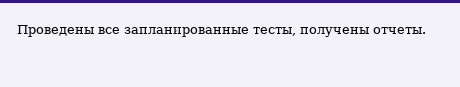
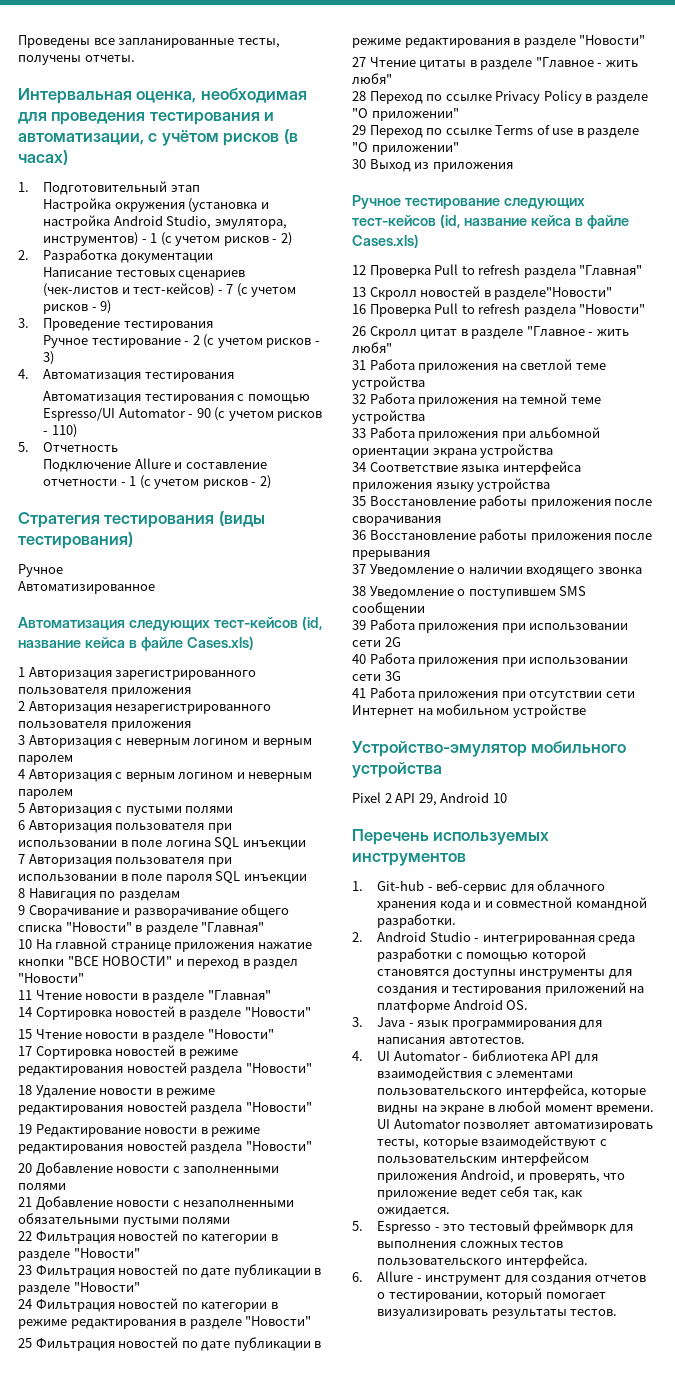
(426, 30) none -> [18,88,307,104] [18,112,275,125] [18,129,298,146] [18,150,68,165] [18,181,200,195] [43,198,269,212] [43,215,287,229] [43,232,292,246] [18,249,213,263] [43,267,246,280] [43,283,297,297] [43,300,112,314] [18,318,213,331] [43,334,320,348] [43,351,55,365] [18,369,234,382] [43,391,310,404] [43,407,323,421] [43,424,77,438] [18,442,119,452] [43,458,267,472] [43,475,271,489] [18,511,265,528] [18,532,133,549] [18,564,63,577] [18,581,155,594] [18,616,322,631] [18,636,254,651] [18,667,257,680] [18,687,191,697] [18,701,272,714] [18,721,191,731] [18,735,313,748] [18,755,73,765] [18,769,313,782] [18,789,73,799] [18,803,234,816] [18,820,232,833] [18,837,306,850] [18,854,232,867] [18,871,307,884] [18,888,180,901] [18,904,290,918] [18,922,265,935] [18,938,312,952] [18,956,299,969] [18,973,84,983] [18,990,271,1003] [18,1006,311,1020] [18,1029,274,1042] [18,1045,239,1059] [18,1062,312,1076] [18,1085,216,1098] [18,1101,312,1115] [18,1124,261,1137] [18,1140,312,1154] [18,1162,280,1176] [18,1183,66,1190] [18,1196,295,1210] [18,1213,231,1227] [18,1230,278,1244] [18,1248,140,1261] [18,1264,322,1278] [18,1282,140,1295] [18,1298,278,1312] [18,1316,312,1329] [18,1337,322,1351] [352,35,646,48] [352,57,638,70] [352,73,392,84] [352,90,648,104] [352,108,459,121] [352,125,640,138] [352,142,459,155] [352,159,513,172] [352,195,585,209] [352,214,629,229] [352,234,419,248] [352,264,643,278] [352,286,613,300] [352,303,646,317] [352,326,629,339] [352,342,392,353] [352,359,606,373] [352,376,425,390] [352,393,601,407] [352,410,425,424] [352,427,601,441] [352,444,554,458] [352,461,581,475] [352,478,551,492] [352,495,653,509] [352,516,441,526] [352,529,653,543] [352,550,430,560] [352,564,642,577] [352,586,587,599] [352,602,425,616] [352,619,629,633] [352,637,401,647] [352,653,629,667] [352,671,401,681] [352,687,635,701] [352,704,586,718] [352,741,627,757] [352,762,442,778] [352,792,507,806] [352,829,550,845] [352,853,466,866] [352,880,606,894] [377,897,647,911] [377,914,457,928] [352,931,636,945] [377,948,586,962] [377,969,632,979] [377,982,645,996] [377,999,529,1013] [352,1017,603,1030] [377,1037,525,1044] [352,1050,598,1064] [377,1067,574,1081] [377,1084,647,1098] [377,1101,655,1115] [377,1119,653,1132] [377,1135,607,1149] [377,1152,589,1166] [377,1169,626,1183] [377,1186,584,1200] [377,1207,451,1217] [352,1220,633,1234] [377,1241,564,1248] [377,1254,588,1268] [352,1271,646,1285] [377,1288,606,1302] [377,1309,618,1319] // Интервальная оценка, необходимая для проведения тестирования и автоматизации, с учётом рисков (в часах) // 1. Подготовительный этап // Настройка окружения (установка и настройка Android Studio, эмулятора, инструментов) - 1 (с учетом рисков - 2) // 2. Разработка документации // Написание тестовых сценариев (чек-листов и тест-кейсов) - 7 (с учетом рисков - 9) // 3. Проведение тестирования // Ручное тестирование - 2 (с учетом рисков - 3) // 4. Автоматизация тестирования // Автоматизация тестирования с помощью Espresso/UI Automator - 90 (с учетом рисков - 110) // 5. Отчетность // Подключение Allure и составление отчетности - 1 (с учетом рисков - 2) // Стратегия тестирования (виды тестирования) // Ручное // Автоматизированное // Автоматизация следующих тест-кейсов (id, название кейса в файле Cases.xls) // 1 Авторизация зарегистрированного пользователя приложения // 2 Авторизация незарегистрированного пользователя приложения // 3 Авторизация с неверным логином и верным паролем // 4 Авторизация с верным логином и неверным паролем // 5 Авторизация с пустыми полями // 6 Авторизация пользователя при использовании в поле логина SQL инъекции // 7 Авторизация пользователя при использовании в поле пароля SQL инъекции // 8 Навигация по разделам // 9 Сворачивание и разворачивание общего списка "Новости" в разделе "Главная" // 10 На главной странице приложения нажатие кнопки "ВСЕ НОВОСТИ" и переход в раздел "Новости" // 11 Чтение новости в разделе "Главная" // 14 Сортировка новостей в разделе "Новости" // 15 Чтение новости в разделе "Новости" // 17 Сортировка новостей в режиме редактирования новостей раздела "Новости" // 18 Удаление новости в режиме редактирования новостей раздела "Новости" // 19 Редактирование новости в режиме редактирования новостей раздела "Новости" // 20 Добавление новости с заполненными полями // 21 Добавление новости с незаполненными обязательными пустыми полями // 22 Фильтрация новостей по категории в разделе "Новости" // 23 Фильтрация новостей по дате публикации в разделе "Новости" // 24 Фильтрация новостей по категории в режиме редактирования в разделе "Новости" // 25 Фильтрация новостей по дате публикации в режиме редактирования в разделе "Новости" // 27 Чтение цитаты в разделе "Главное - жить любя" // 28 Переход по ссылке Privacy Policy в разделе "О приложении" // 29 Переход по ссылке Terms of use в разделе "О приложении" // 30 Выход из приложения // Ручное тестирование следующих тест-кейсов (id, название кейса в файле Cases.xls) // 12 Проверка Pull to refresh раздела "Главная" // 13 Скролл новостей в разделе"Новости" // 16 Проверка Pull to refresh раздела "Новости" // 26 Скролл цитат в разделе "Главное - жить любя" // 31 Работа приложения на светлой теме устройства // 32 Работа приложения на темной теме устройства // 33 Работа приложения при альбомной ориентации экрана устройства // 34 Соответствие языка интерфейса приложения языку устройства // 35 Восстановление работы приложения после сворачивания // 36 Восстановление работы приложения после прерывания // 37 Уведомление о наличии входящего звонка // 38 Уведомление о поступившем SMS сообщении // 39 Работа приложения при использовании сети 2G // 40 Работа приложения при использовании сети 3G // 41 Работа приложения при отсутствии сети Интернет на мобильном устройстве // Устройство-эмулятор мобильного устройства // Pixel 2 API 29, Android 10 // Перечень используемых инструментов // 1. Git-hub - веб-сервис для облачного хранения кода и и совместной командной разработки. // 2. Android Studio - интегрированная среда разработки с помощью которой становятся доступны инструменты для создания и тестирования приложений на платформе Android OS. // 3. Java - язык программирования для написания автотестов. // 4. UI Automator - библиотека API для взаимодействия с элементами пользовательского интерфейса, которые видны на экране в любой момент времени. UI Automator позволяет автоматизировать тесты, которые взаимодействуют с пользовательским интерфейсом приложения Android, и проверять, что приложение ведет себя так, как ожидается. // 5. Espresso - это тестовый фреймворк для выполнения сложных тестов пользовательского интерфейса. // 6. Allure - инструмент для создания отчетов о тестировании, который помогает визуализировать результаты тестов.

